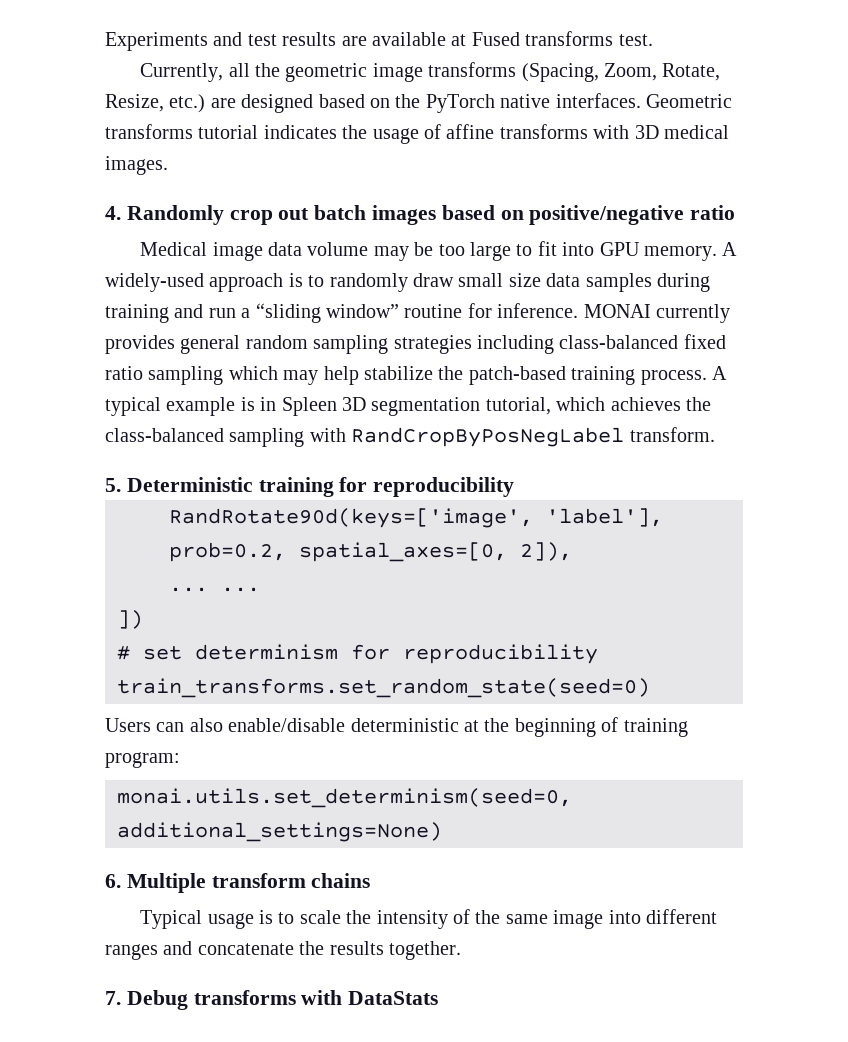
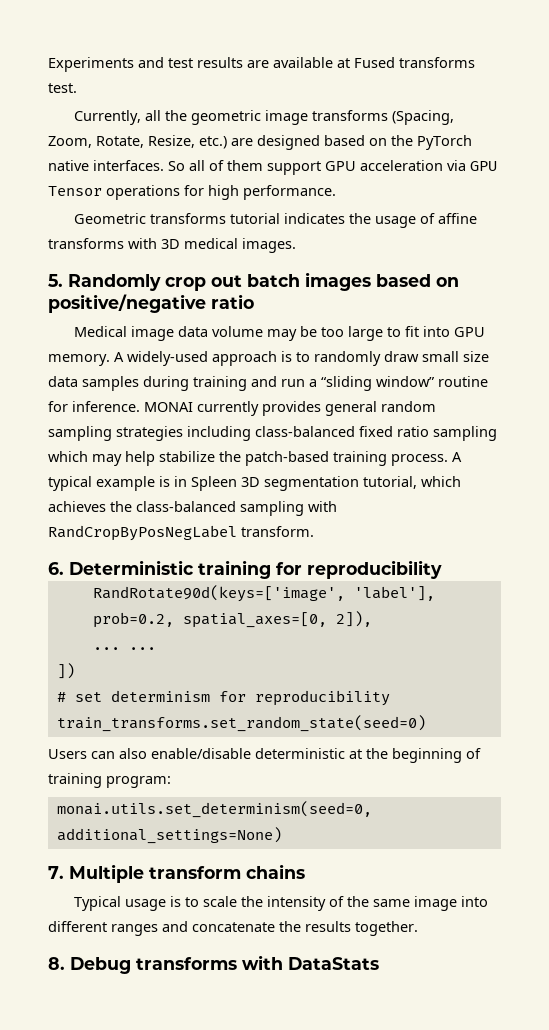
(641, 100) none -> [168,160,497,175] [48,185,336,200] So all of them support GPU acceleration via GPU Tensor operations for high performance. //
[105,206,121,220] 4. -> [48,274,63,287] 5.
[105,478,121,492] 5. -> [48,562,64,575] 6.
[105,874,121,888] 6. -> [48,866,64,879] 7.
[105,991,121,1005] 7. -> [48,957,65,970] 8.

